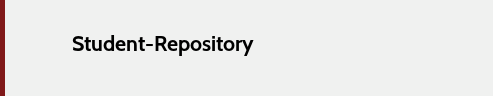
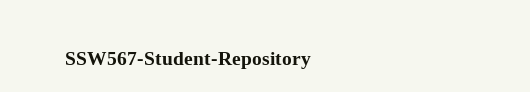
[72,35,254,56] Student-Repository -> [65,52,311,69] SSW567-Student-Repository

